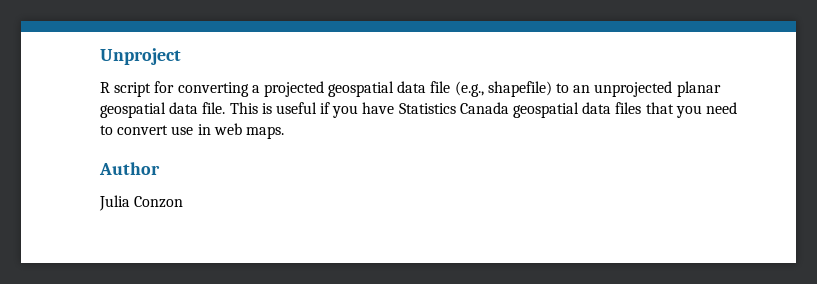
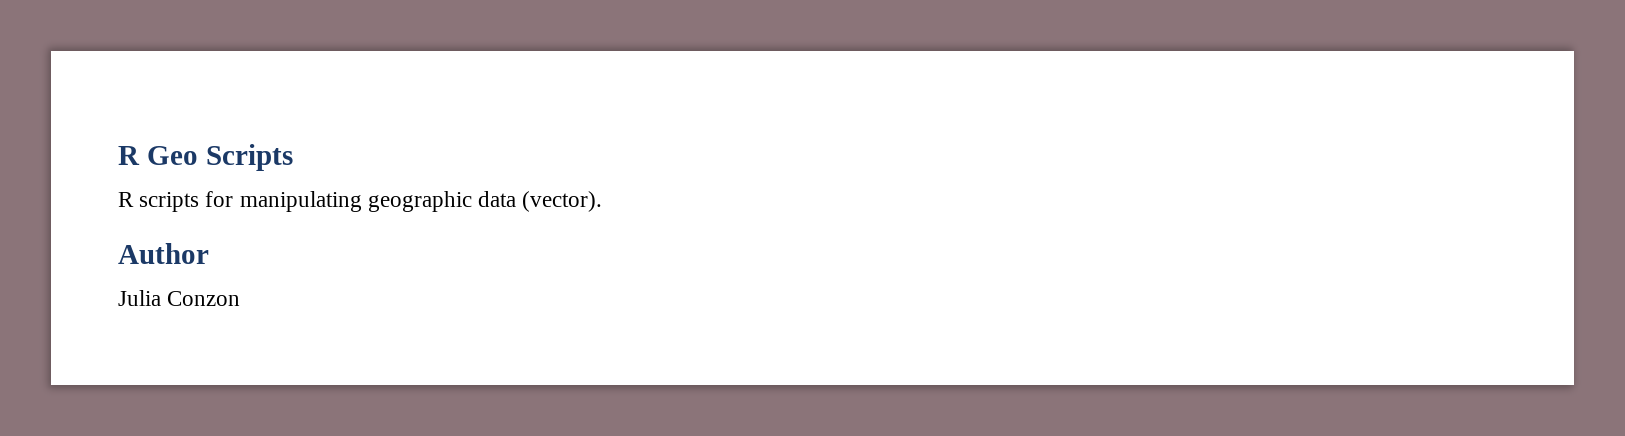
[100,48,181,65] [100,81,721,97] [100,102,737,118] [100,123,284,139] Unproject // R script for converting a projected geospatial data file (e.g., shapefile) to an unprojected planar geospatial data file. This is useful if you have Statistics Canada geospatial data files that you need to convert use in web maps. -> [118,144,293,171] [118,191,603,212] R Geo Scripts // R scripts for manipulating geographic data (vector).

